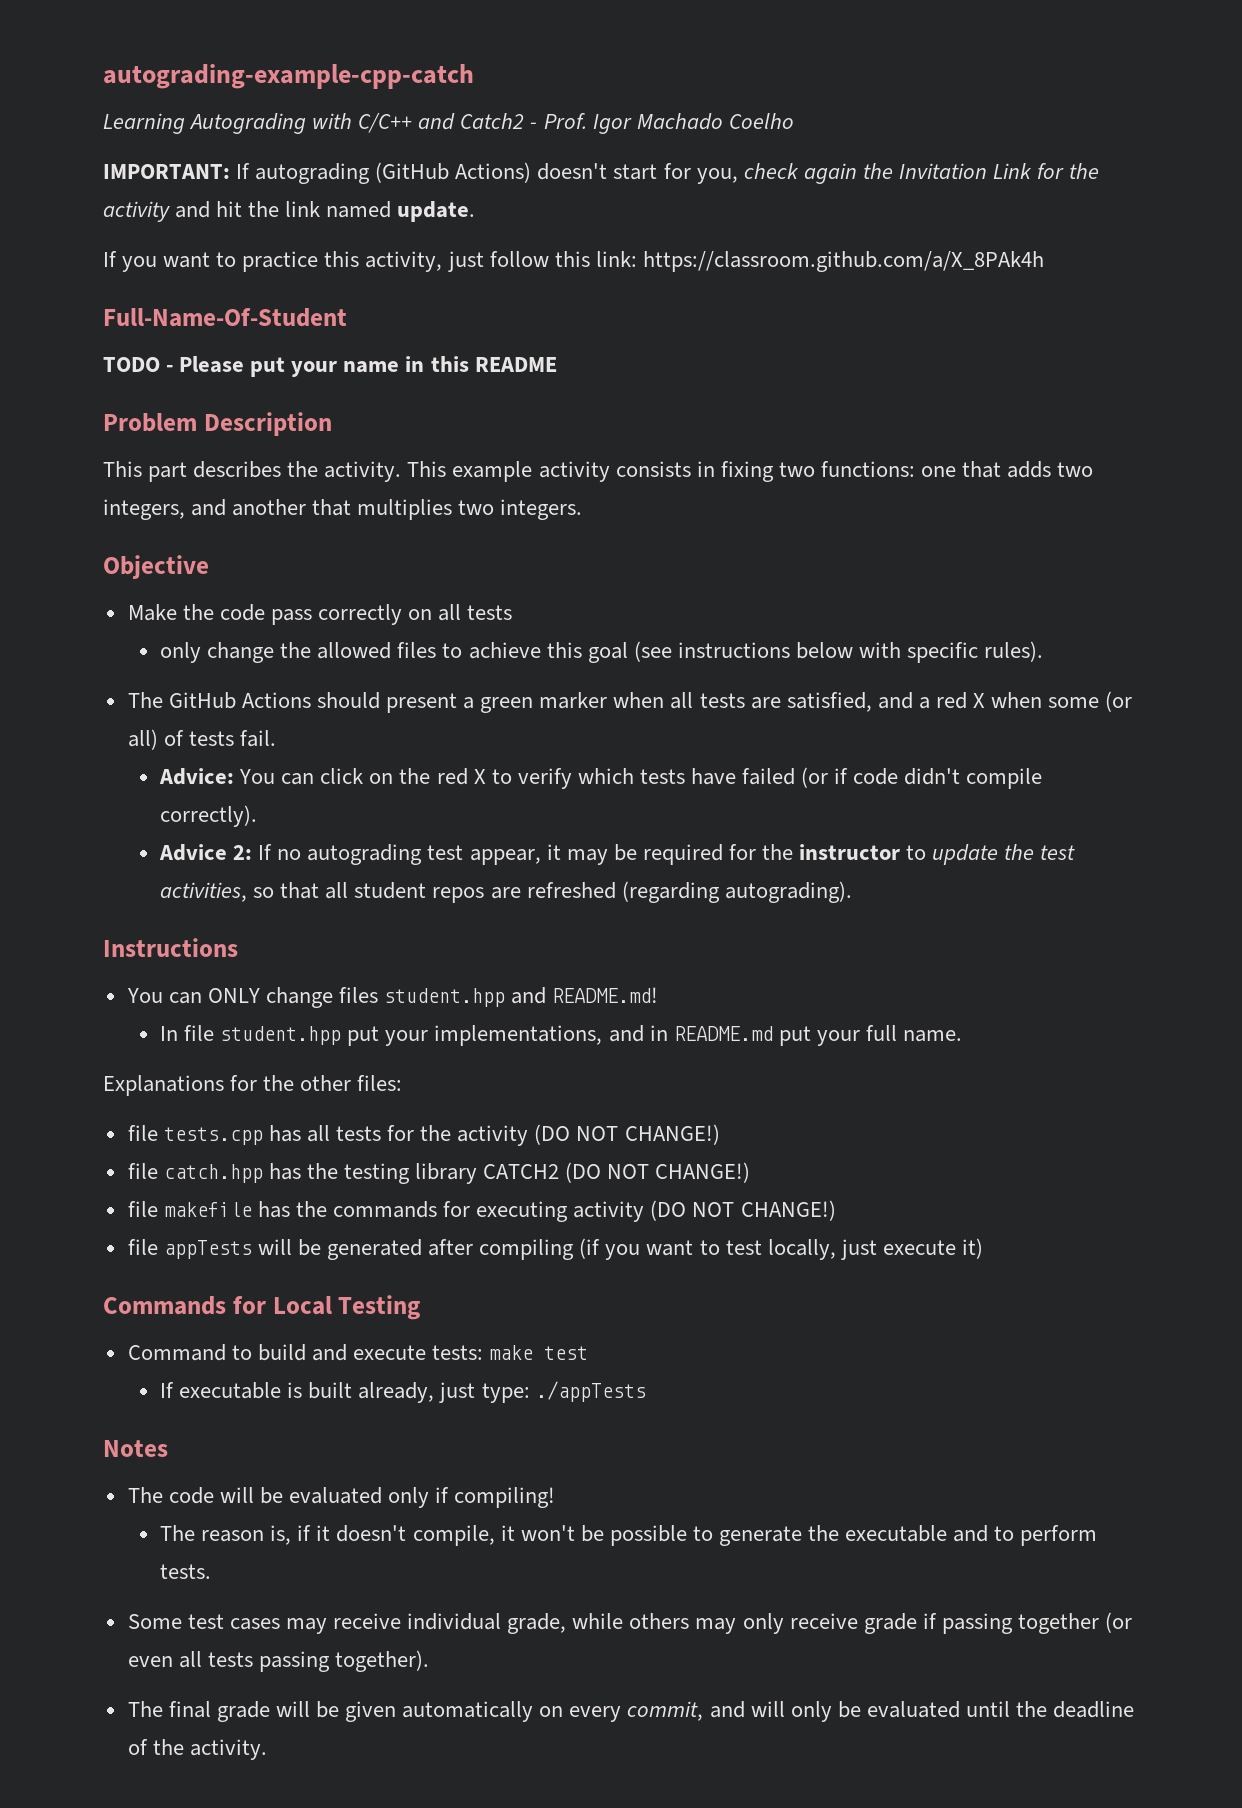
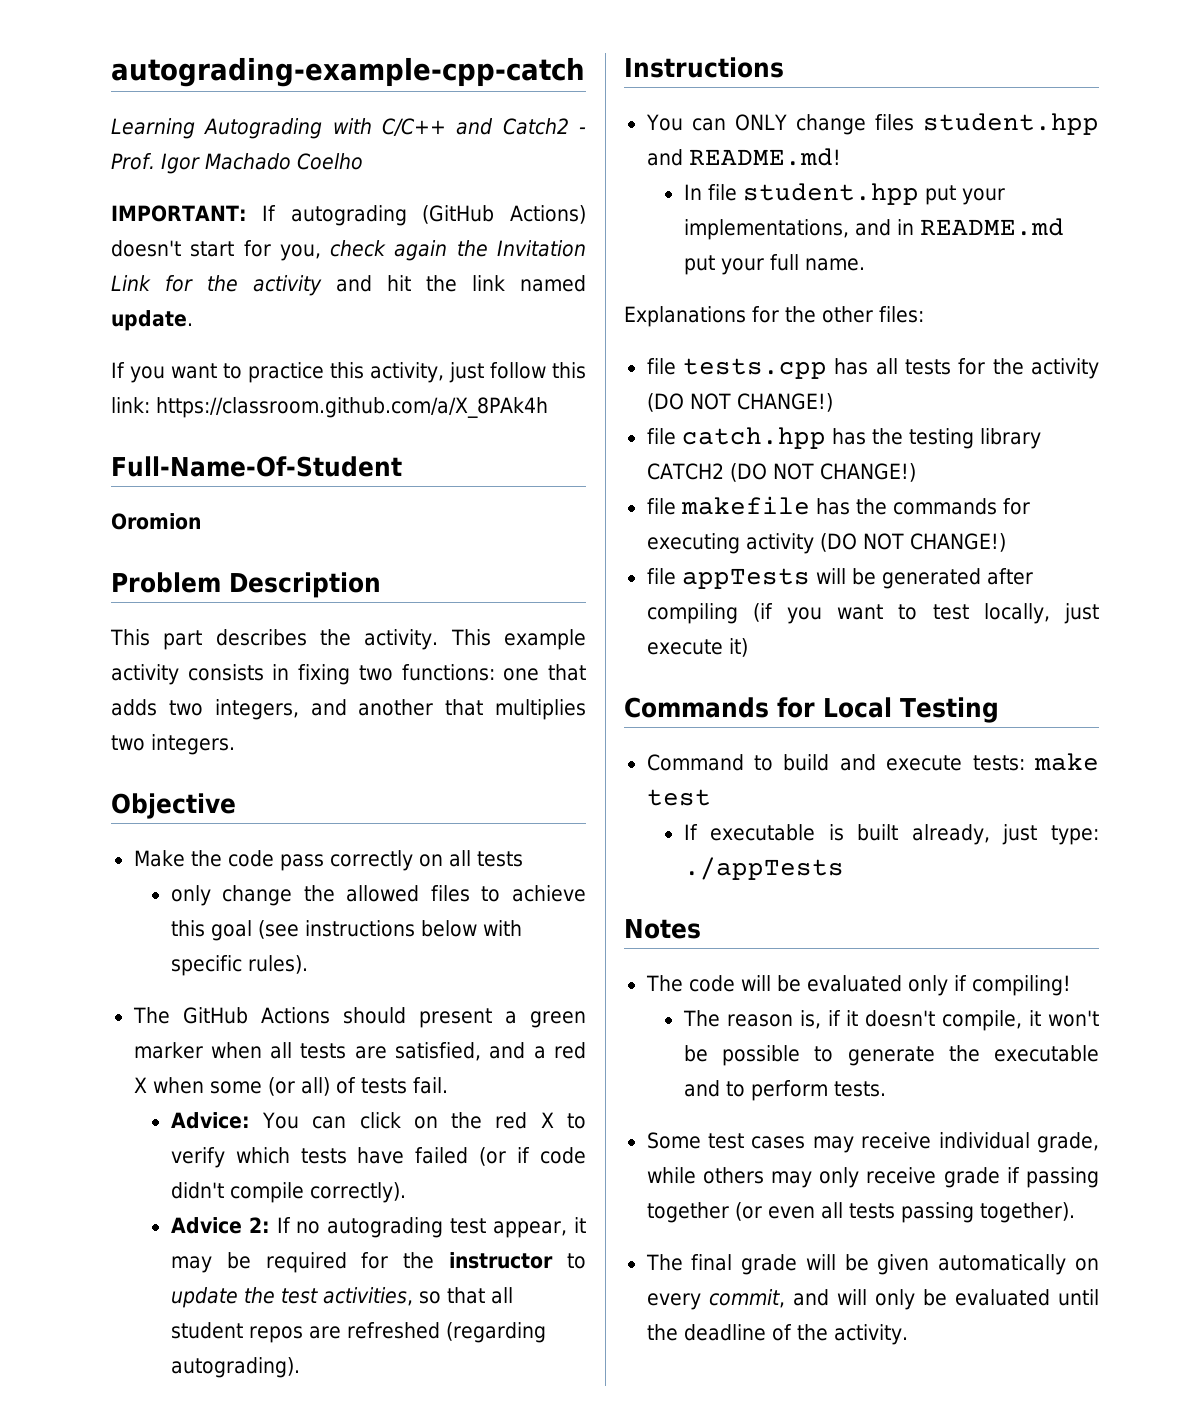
[103,356,557,377] TODO - Please put your name in this README -> [111,513,201,530] Oromion

